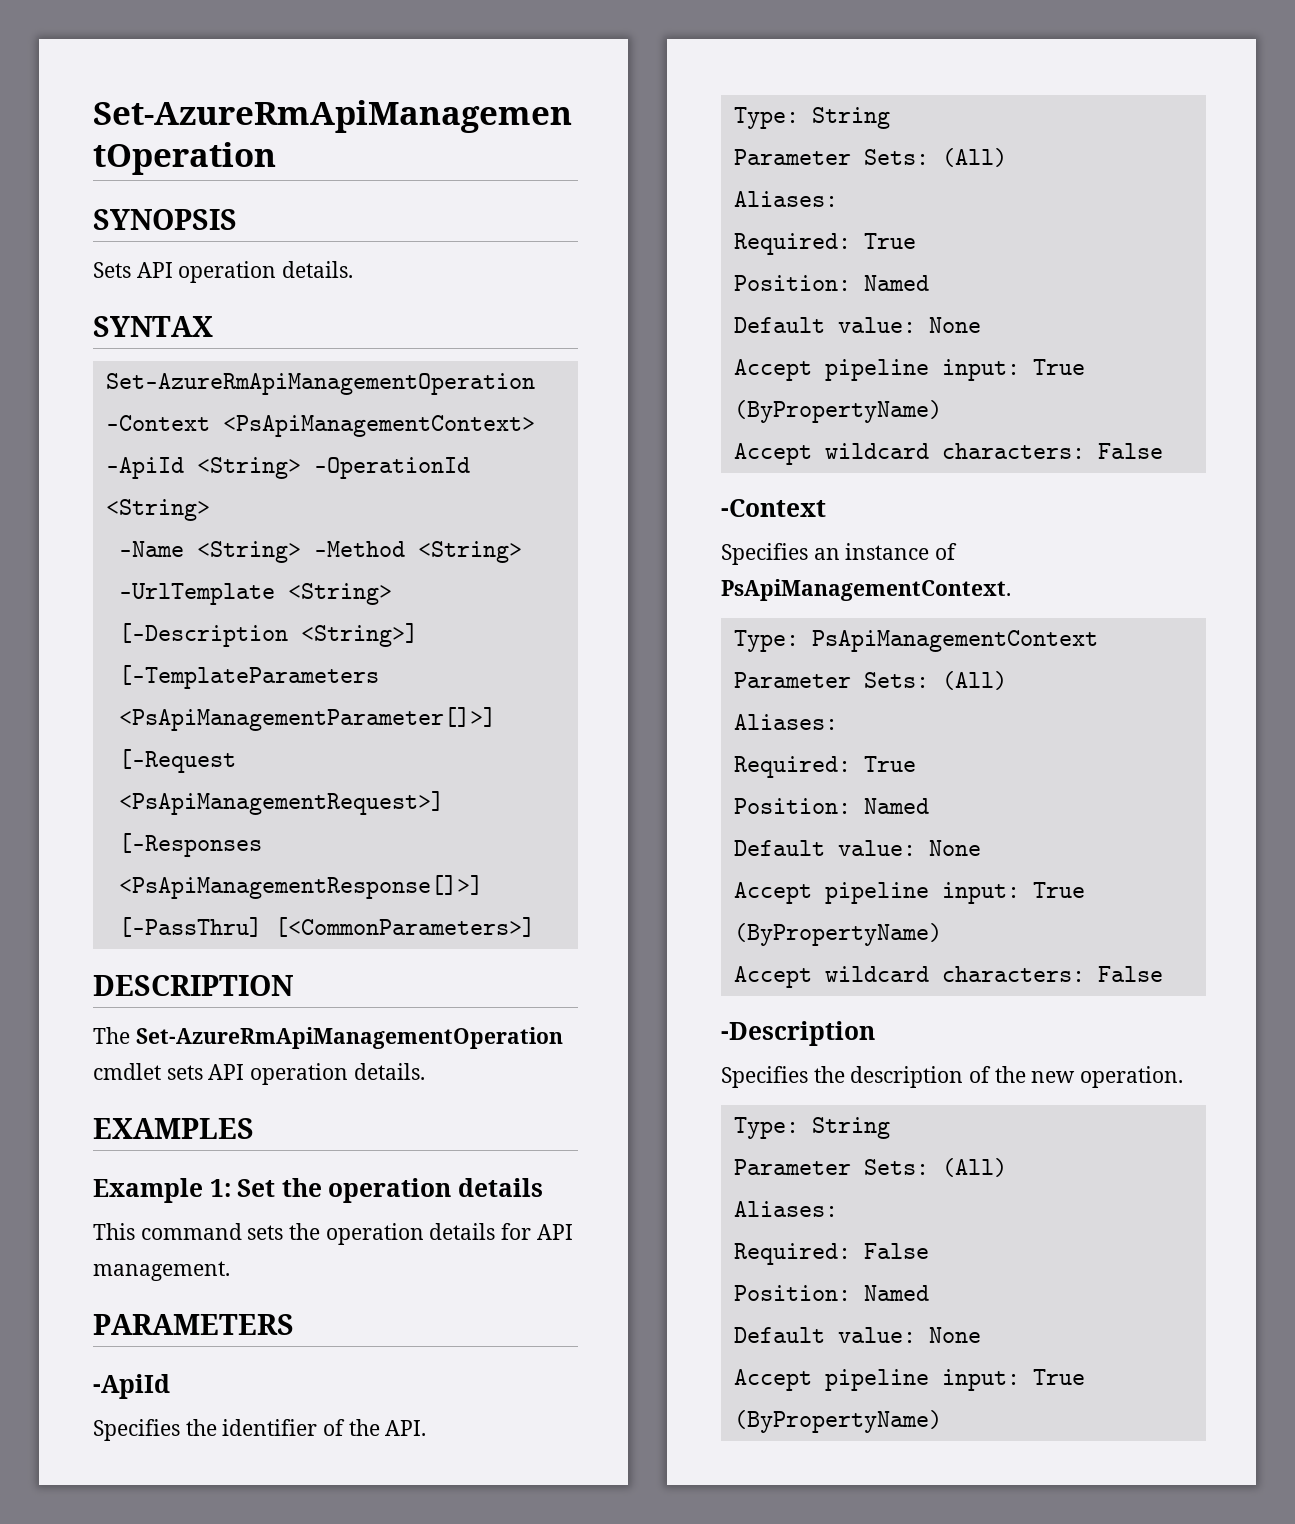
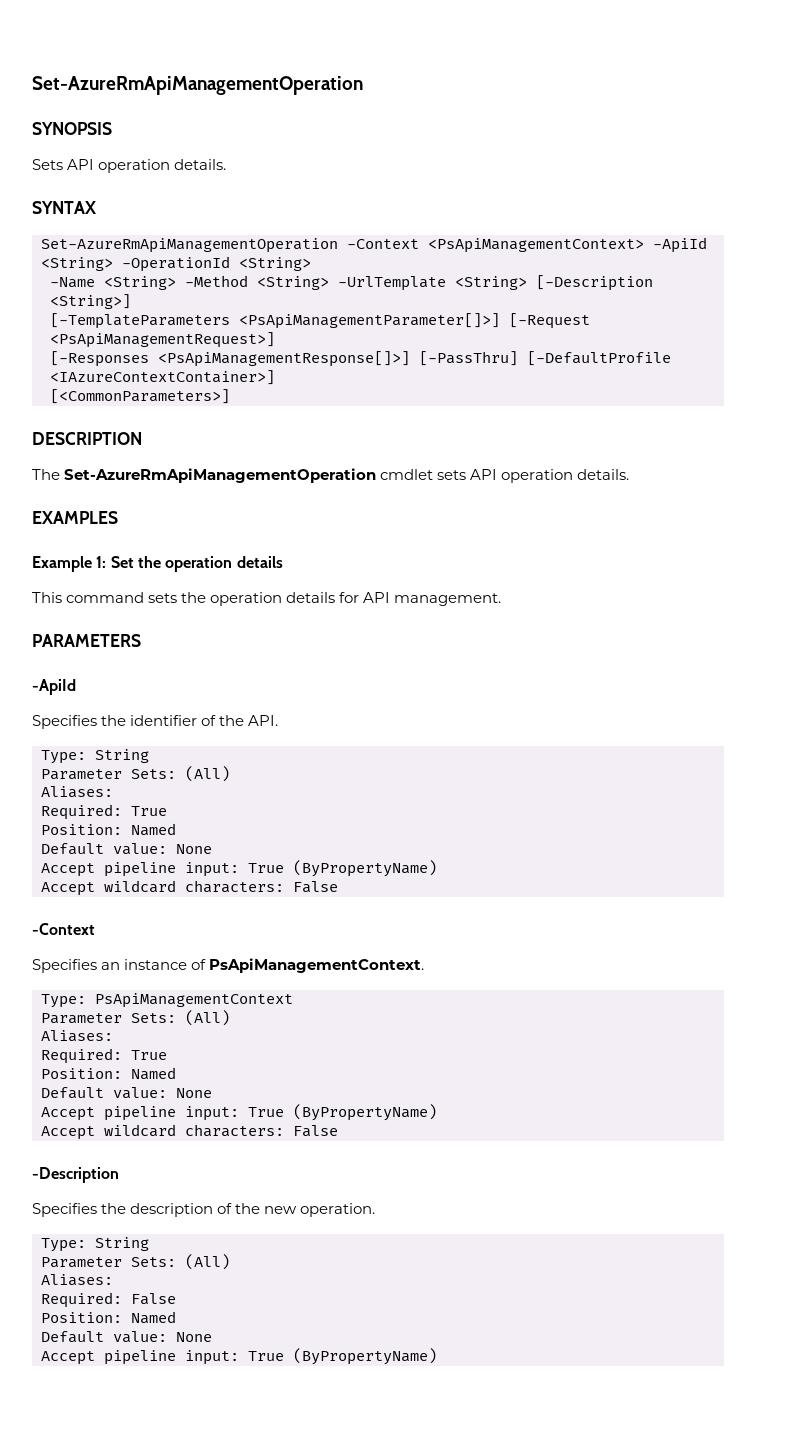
(262, 927) none -> [527,351,671,366] [50,370,275,385] [-DefaultProfile <IAzureContextContainer>] //

